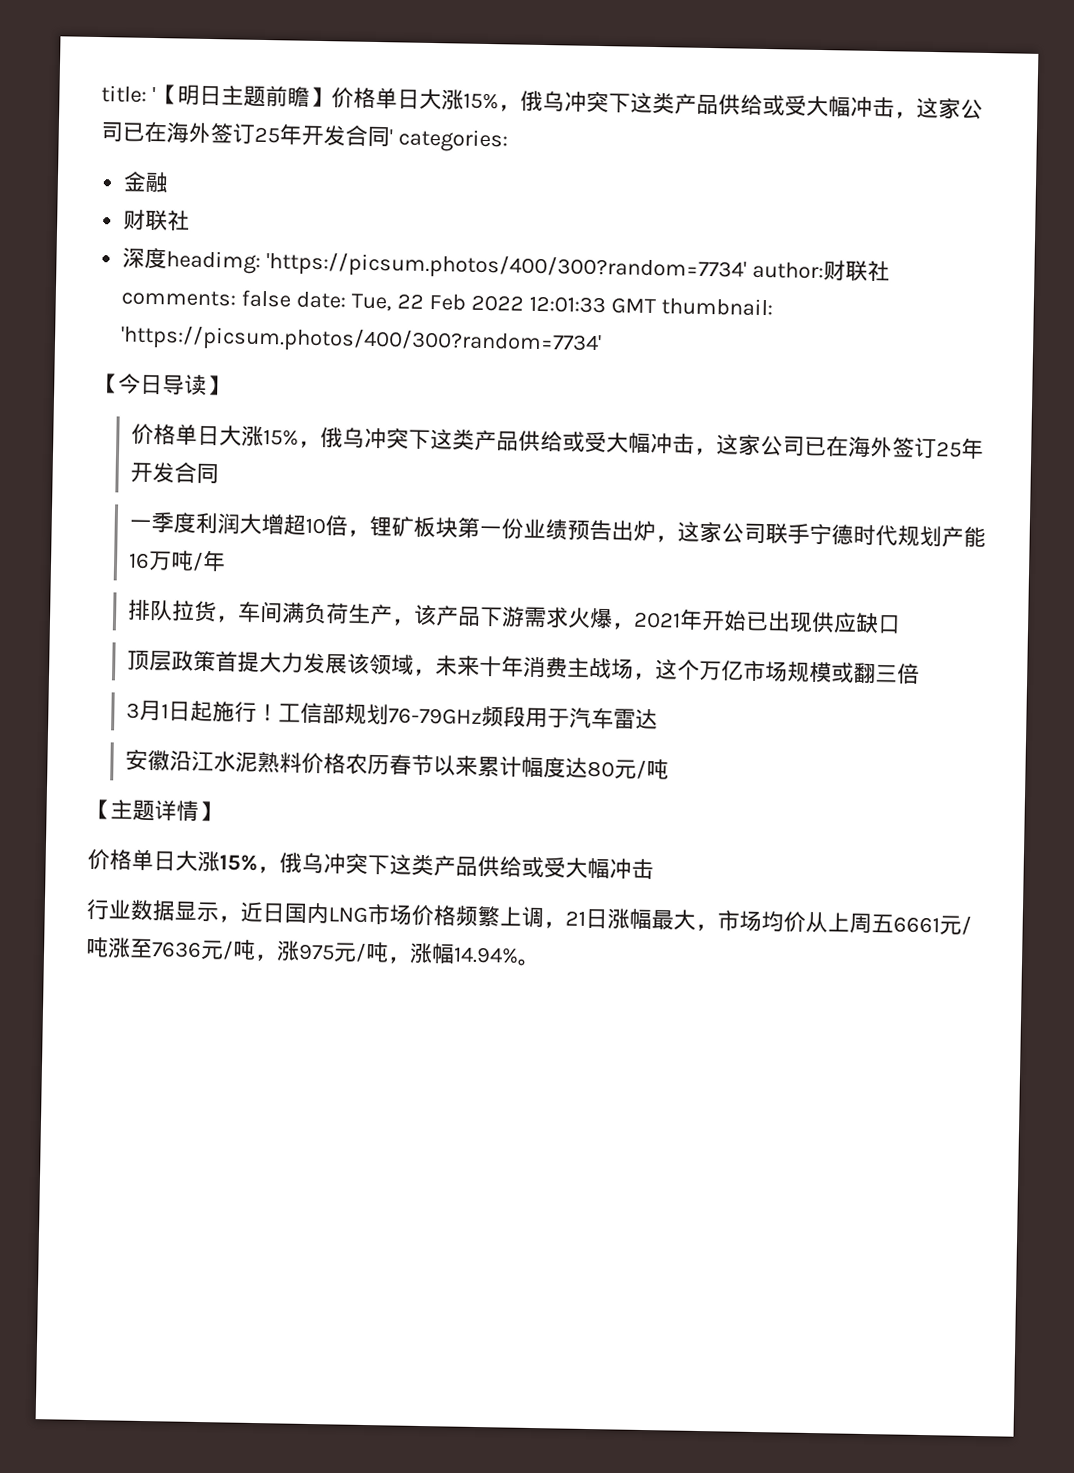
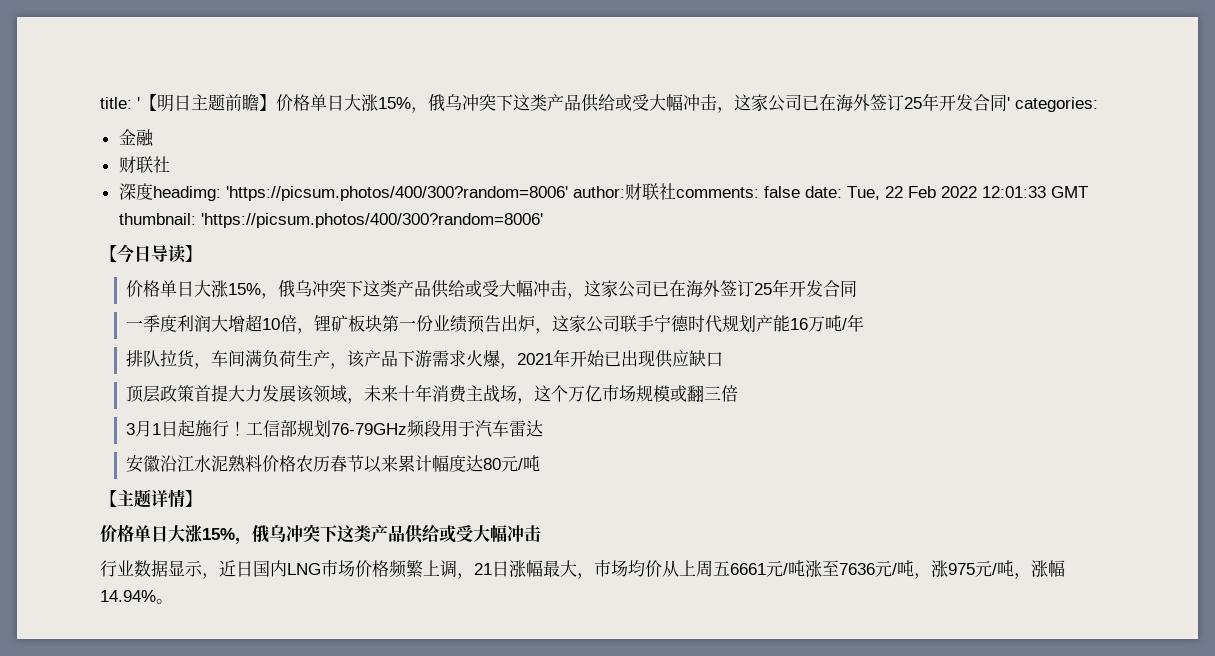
[266,251,748,283] 'https://picsum.photos/400/300?random=7734' -> [225,186,568,201] 'https://picsum.photos/400/300?random=8006'
[120,324,603,357] 'https://picsum.photos/400/300?random=7734' -> [200,213,543,228] 'https://picsum.photos/400/300?random=8006'

